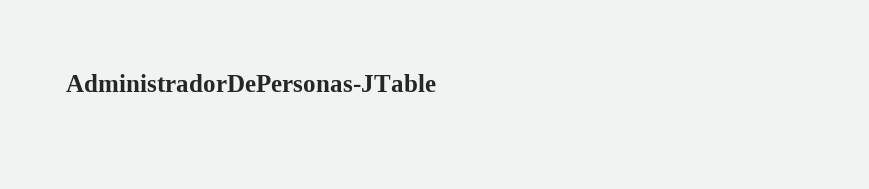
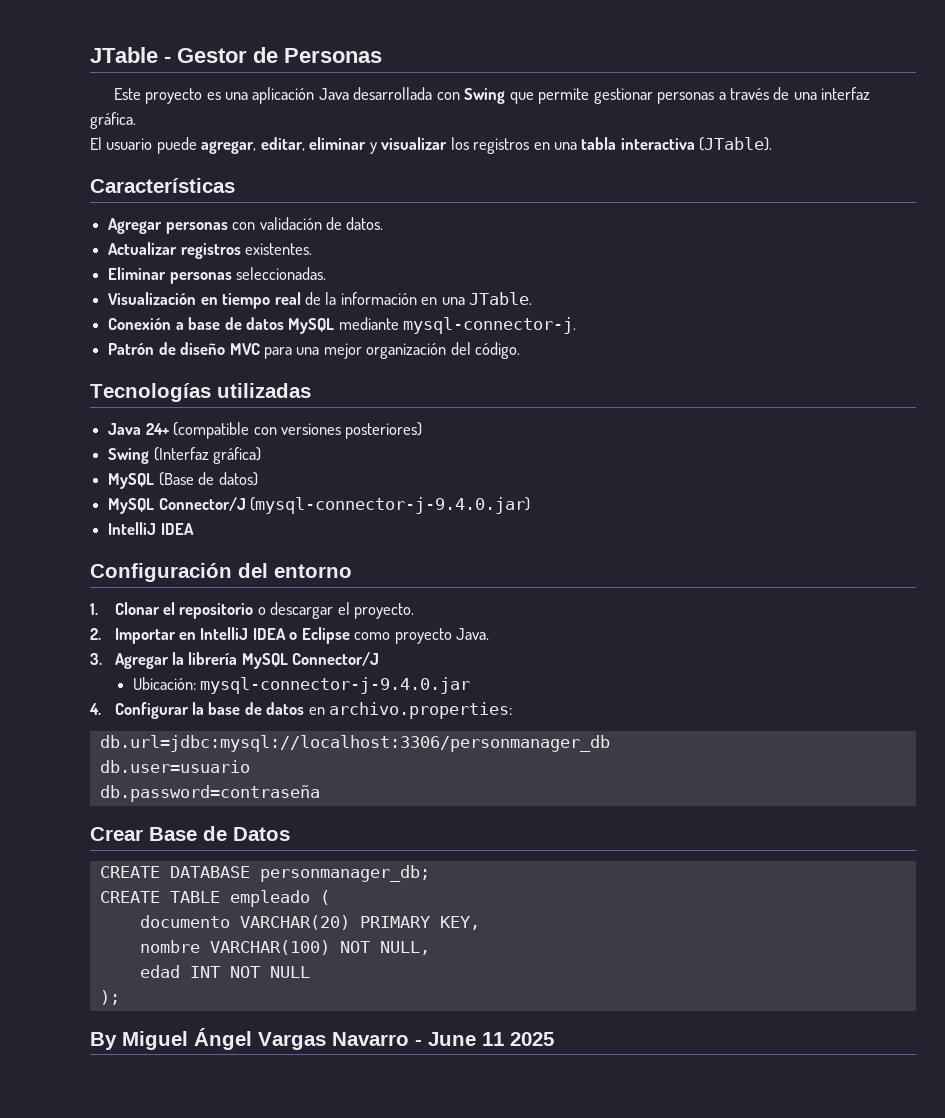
[66,74,436,92] AdministradorDePersonas-JTable -> [90,47,382,63] [113,87,871,104] [90,112,136,129] [90,137,773,154] [90,178,235,193] [108,217,384,234] [108,242,313,259] [108,267,327,284] [108,292,533,309] [108,317,577,334] [108,342,521,359] [90,383,311,402] [108,422,423,439] [108,447,262,464] [108,472,258,489] [108,497,531,514] [108,522,194,535] [90,563,352,582] [90,602,415,619] [90,627,490,644] [90,652,380,669] [132,677,471,694] [89,702,513,719] [99,735,610,752] [99,760,250,773] [99,785,320,802] [90,826,290,841] [99,865,430,882] [99,890,330,907] [139,915,480,930] [139,940,430,955] [139,965,310,978] [99,990,120,1005] [90,1028,554,1050] JTable - Gestor de Personas // Este proyecto es una aplicación Java desarrollada con Swing que permite gestionar personas a través de una interfaz gráfica. // El usuario puede agregar, editar, eliminar y visualizar los registros en una tabla interactiva (JTable). // Características // Agregar personas con validación de datos. // Actualizar registros existentes. // Eliminar personas seleccionadas. // Visualización en tiempo real de la información en una JTable. // Conexión a base de datos MySQL mediante mysql-connector-j. // Patrón de diseño MVC para una mejor organización del código. // Tecnologías utilizadas // Java 24+ (compatible con versiones posteriores) // Swing (Interfaz gráfica) // MySQL (Base de datos) // MySQL Connector/J (mysql-connector-j-9.4.0.jar) // IntelliJ IDEA // Configuración del entorno // 1. Clonar el repositorio o descargar el proyecto. // 2. Importar en IntelliJ IDEA o Eclipse como proyecto Java. // 3. Agregar la librería MySQL Connector/J // Ubicación: mysql-connector-j-9.4.0.jar // 4. Configurar la base de datos en archivo.properties: // db.url=jdbc:mysql://localhost:3306/personmanager_db // db.user=usuario // db.password=contraseña // Crear Base de Datos // CREATE DATABASE personmanager_db; // CREATE TABLE empleado ( // documento VARCHAR(20) PRIMARY KEY, // nombre VARCHAR(100) NOT NULL, // edad INT NOT NULL // ); // By Miguel Ángel Vargas Navarro - June 11 2025

